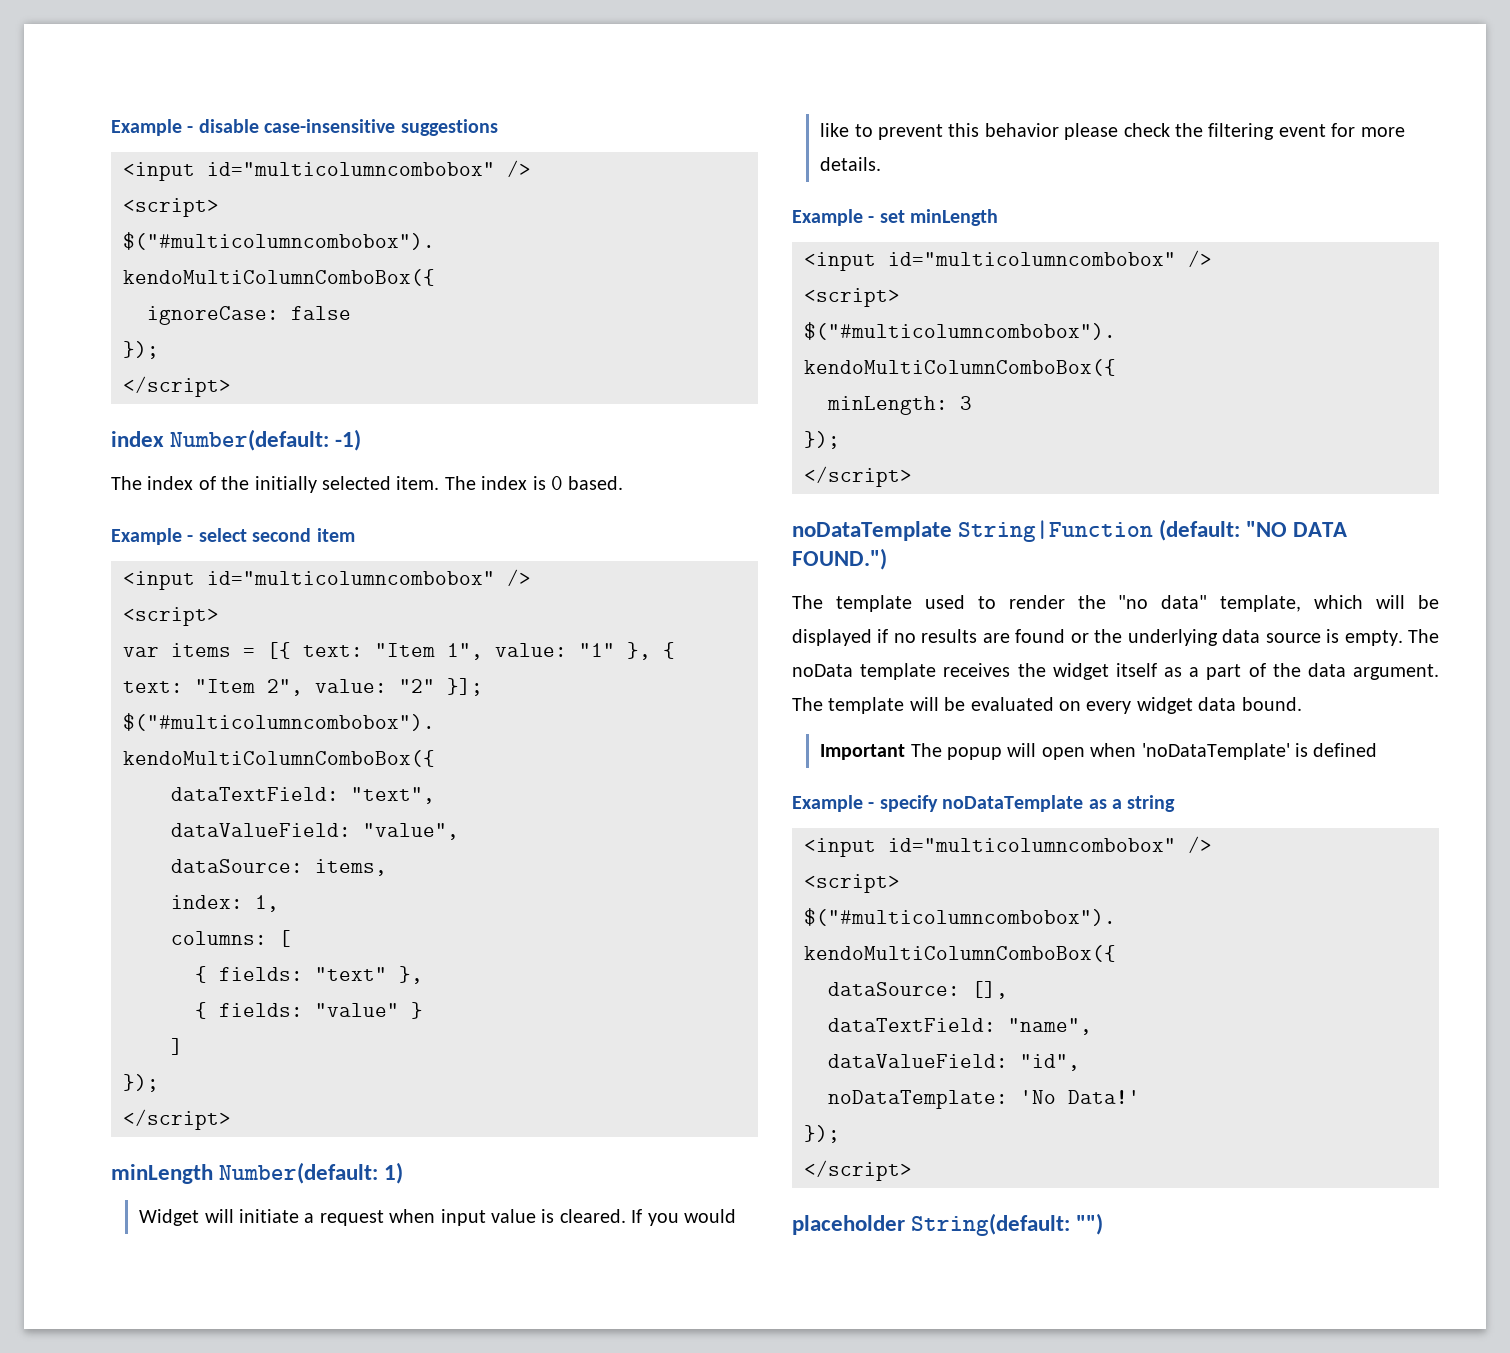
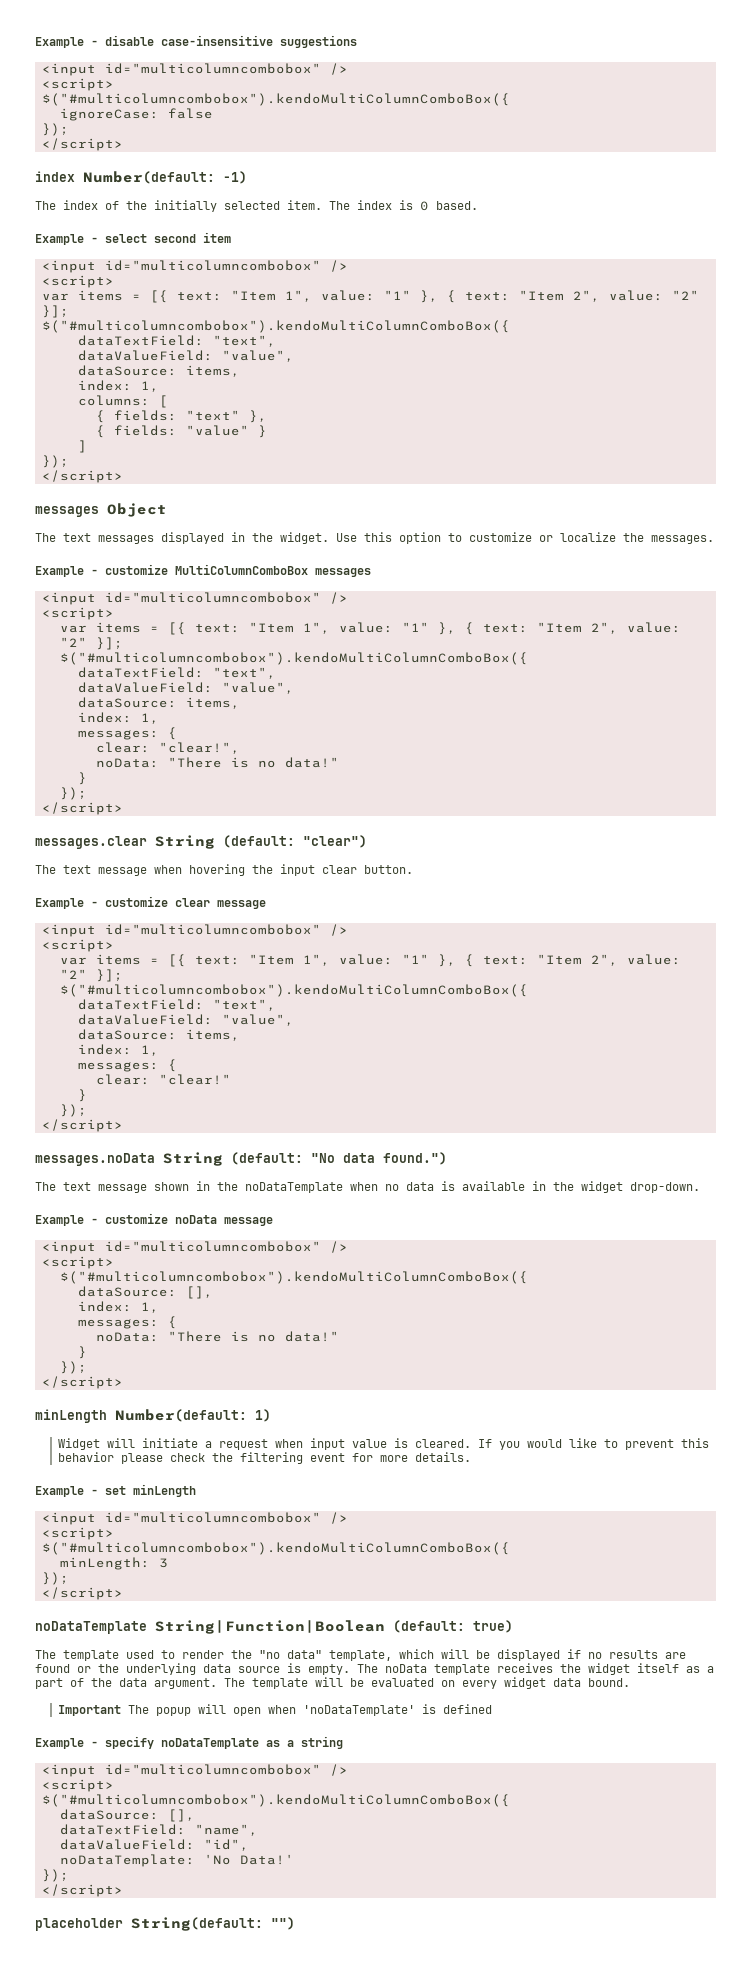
(231, 1119) none -> [35,503,167,517] [35,532,714,544] [35,564,371,577] [41,592,348,605] [41,607,114,620] [59,622,681,635] [59,637,123,650] [59,652,528,665] [77,667,276,679] [77,682,294,694] [77,697,240,709] [77,712,159,724] [77,727,177,740] [95,742,240,754] [95,757,339,768] [77,772,87,785] [59,787,87,800] [41,802,123,815] [35,835,367,849] [35,864,413,876] [35,896,266,909] [41,924,348,937] [41,939,114,952] [59,954,681,967] [59,969,123,982] [59,984,528,997] [77,999,276,1011] [77,1014,294,1026] [77,1029,240,1041] [77,1044,159,1056] [77,1059,177,1072] [95,1074,231,1085] [77,1089,87,1102] [59,1104,87,1117] [41,1119,123,1132] [35,1152,447,1166] [35,1181,700,1193] [35,1213,273,1226] [41,1241,348,1254] [41,1256,114,1269] [59,1271,528,1284] [77,1286,213,1299] [77,1301,159,1313] [77,1316,177,1329] [95,1331,339,1342] [77,1346,87,1359] [59,1361,87,1374] [41,1376,123,1389] // messages Object // The text messages displayed in the widget. Use this option to customize or localize the messages. // Example - customize MultiColumnComboBox messages // <input id="multicolumncombobox" /> // <script> // var items = [{ text: "Item 1", value: "1" }, { text: "Item 2", value: "2" }]; // $("#multicolumncombobox").kendoMultiColumnComboBox({ // dataTextField: "text", // dataValueField: "value", // dataSource: items, // index: 1, // messages: { // clear: "clear!", // noData: "There is no data!" // } // }); // </script> // messages.clear String (default: "clear") // The text message when hovering the input clear button. // Example - customize clear message // <input id="multicolumncombobox" /> // <script> // var items = [{ text: "Item 1", value: "1" }, { text: "Item 2", value: "2" }]; // $("#multicolumncombobox").kendoMultiColumnComboBox({ // dataTextField: "text", // dataValueField: "value", // dataSource: items, // index: 1, // messages: { // clear: "clear!" // } // }); // </script> // messages.noData String (default: "No data found.") // The text message shown in the noDataTemplate when no data is available in the widget drop-down. // Example - customize noData message // <input id="multicolumncombobox" /> // <script> // $("#multicolumncombobox").kendoMultiColumnComboBox({ // dataSource: [], // index: 1, // messages: { // noData: "There is no data!" // } // }); // </script>
[958,519,1348,542] [792,548,887,570] String|Function (default: "NO DATA FOUND.") -> [155,1620,513,1634] String|Function|Boolean (default: true)

